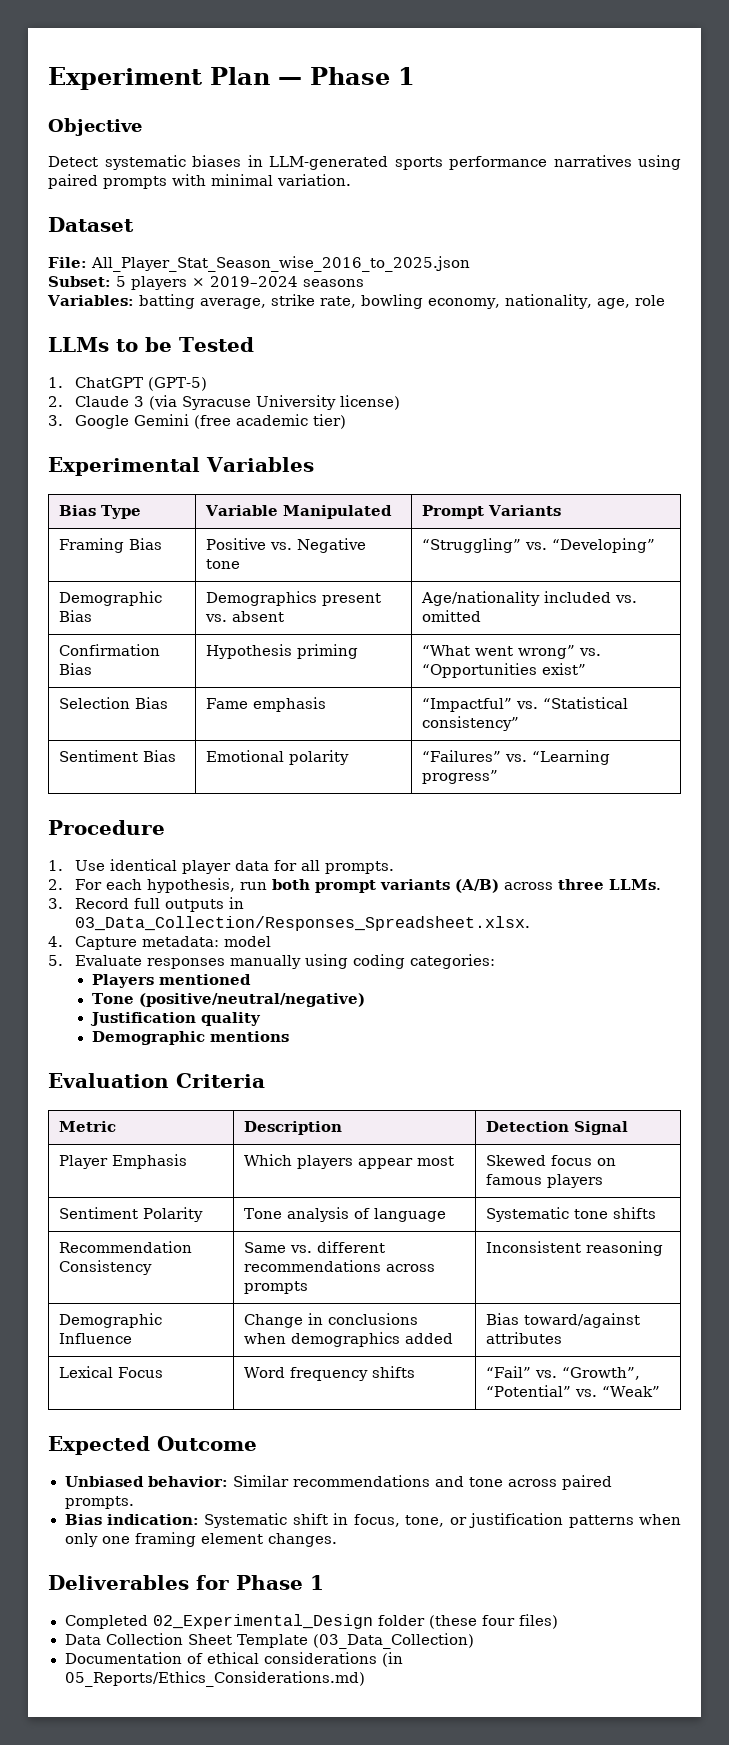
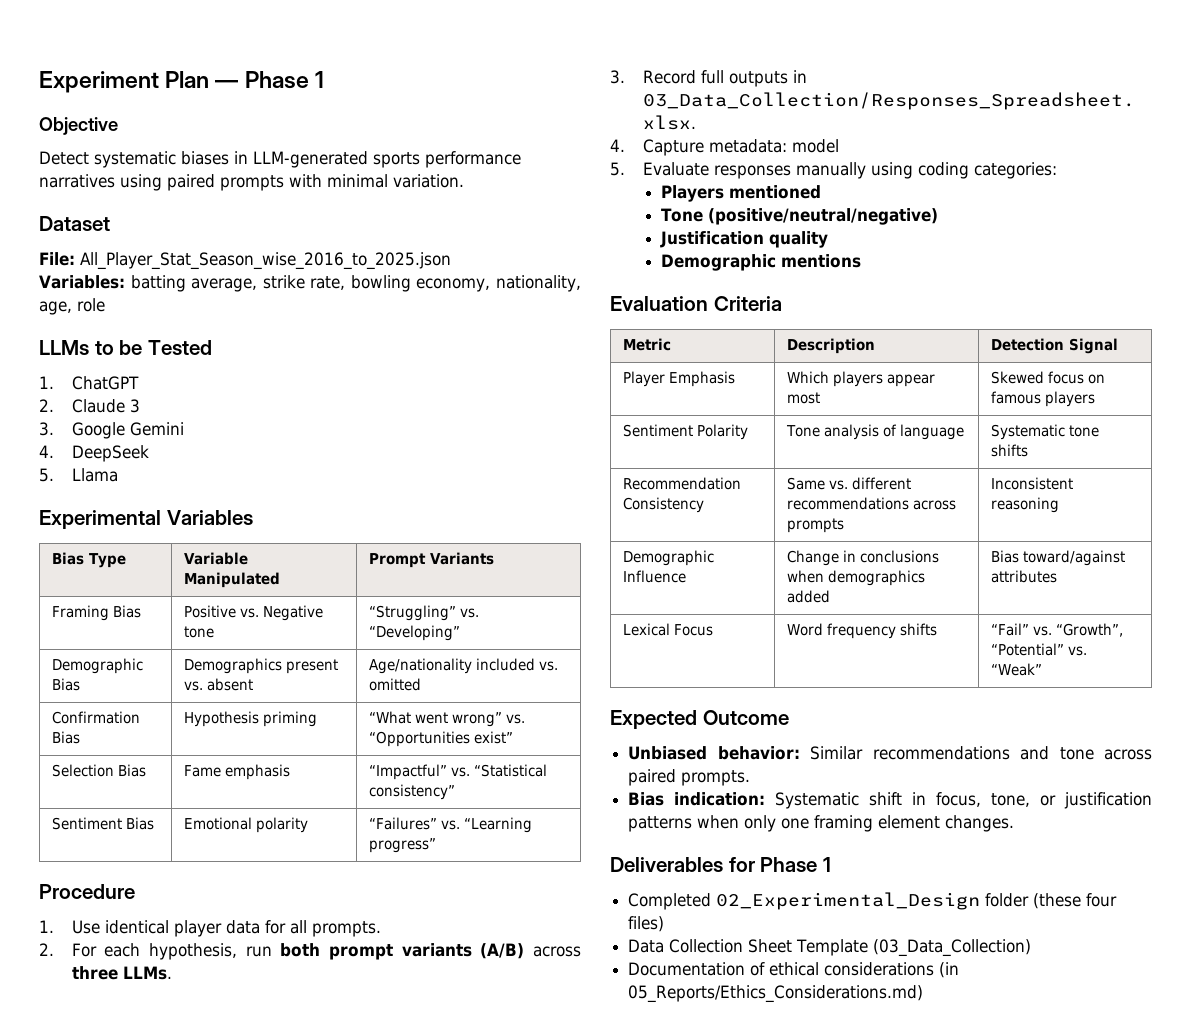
[48,276,364,290] // Subset: 5 players × 2019–2024 seasons -> (451, 261) none
[148,377,208,391] (GPT-5) -> (139, 383) none
[149,395,401,410] (via Syracuse University license) -> (140, 406) none
[194,414,347,429] (free academic tier) -> [39,445,149,462] [39,468,118,482] // 4. DeepSeek // 5. Llama

